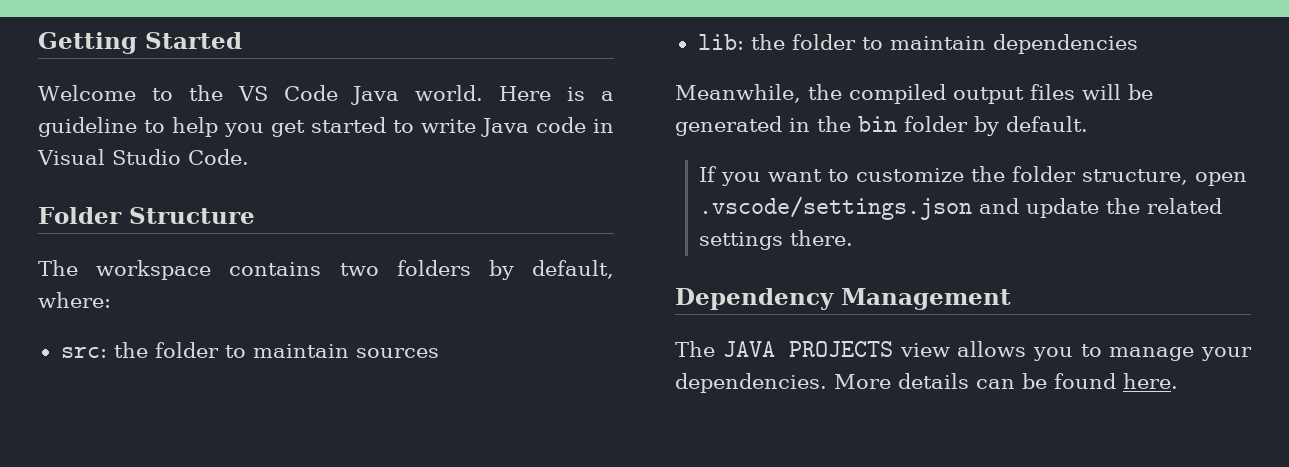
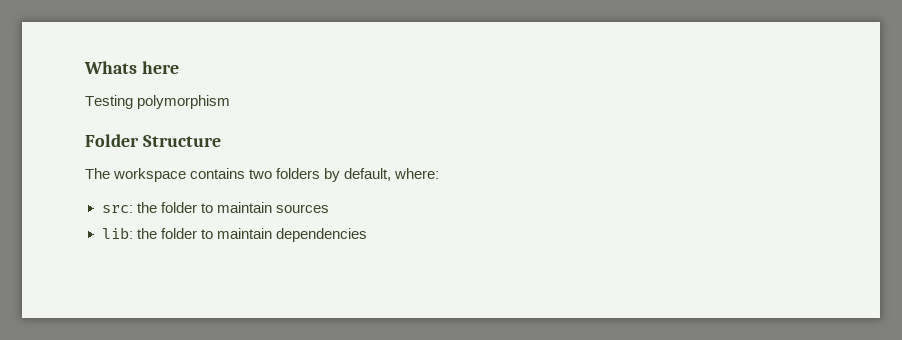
[38,32,242,54] [38,85,614,105] [38,117,614,137] [37,149,249,165] Getting Started // Welcome to the VS Code Java world. Here is a guideline to help you get started to write Java code in Visual Studio Code. -> [84,61,179,74] [85,95,231,109] Whats here // Testing polymorphism
[675,84,1153,104] [675,116,1088,136] [698,166,1247,186] [698,196,1222,220] [698,230,853,250] [675,288,1011,310] [675,341,1252,361] [675,373,1178,393] // Meanwhile, the compiled output files will be generated in the bin folder by default. // If you want to customize the folder structure, open .vscode/settings.json and update the related settings there. // Dependency Management // The JAVA PROJECTS view allows you to manage your dependencies. More details can be found here. -> (367, 235) none

